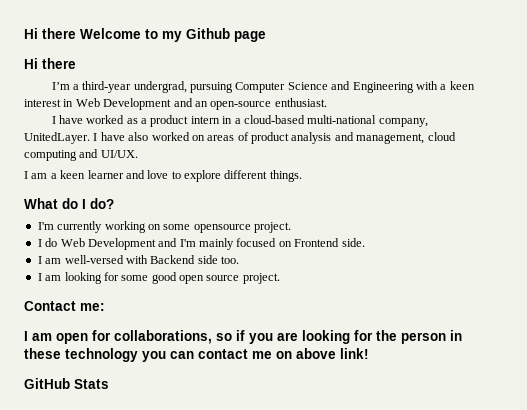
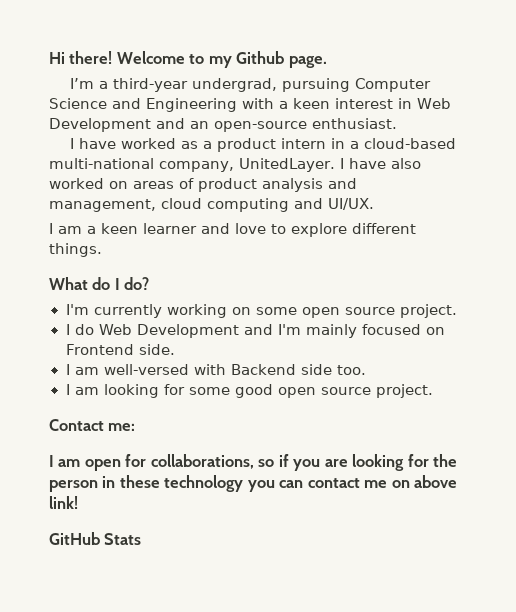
[24,28,76,39] Hi there -> [49,51,113,64] Hi there!
[234,31,266,42] [24,58,76,69] page // Hi there -> [288,56,327,68] page.
[193,224,251,233] opensource -> [301,307,395,318] open source

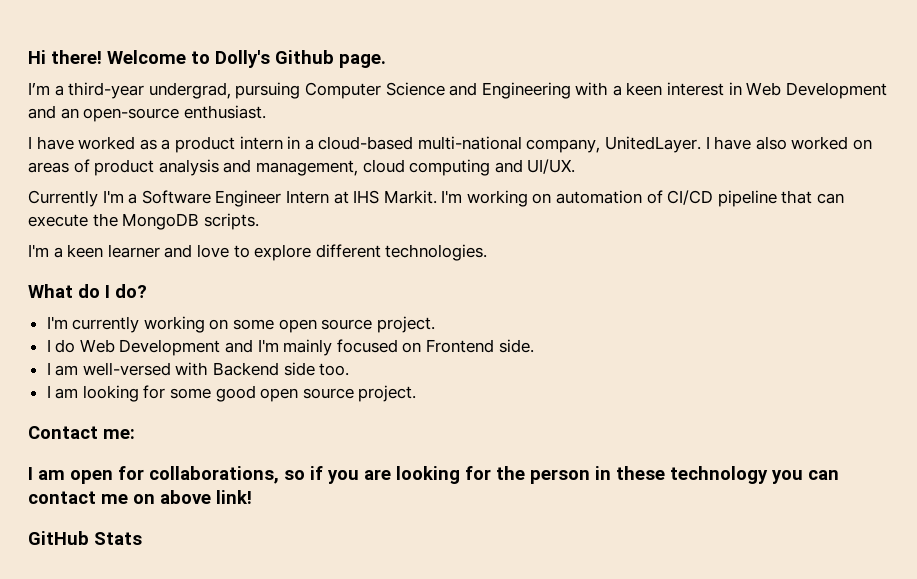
[208,56,232,68] my -> [215,50,270,68] Dolly's
[49,223,82,234] I am -> [28,190,845,207] [28,213,259,230] [28,244,49,257] Currently I'm a Software Engineer Intern at IHS Markit. I'm working on automation of CI/CD pipeline that can execute the MongoDB scripts. // I'm
[49,243,102,257] things. -> [385,244,488,261] technologies.

